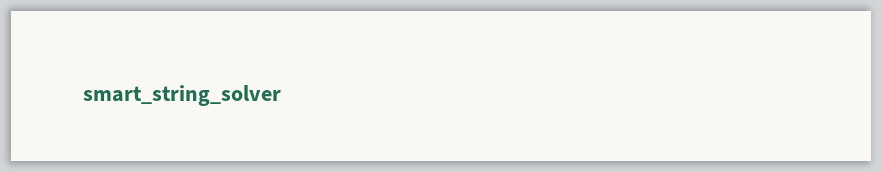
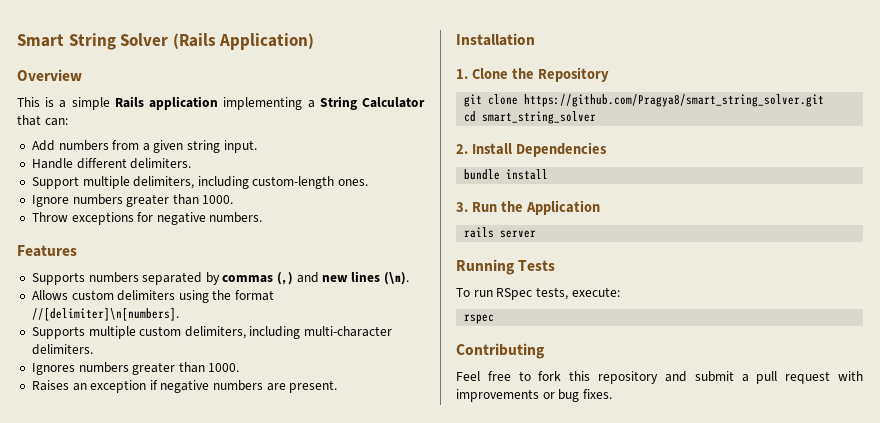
[83,85,281,106] smart_string_solver -> [17,33,315,50] [17,69,82,81] [17,96,426,110] [17,115,68,126] [31,140,257,153] [31,158,192,169] [31,176,369,189] [31,194,234,207] [31,212,263,225] [17,245,77,257] [31,271,409,285] [31,290,275,303] [31,307,179,321] [31,326,393,339] [31,344,93,355] [31,362,240,375] [31,380,338,393] [456,33,535,46] [456,67,609,82] [464,94,825,107] [464,111,597,124] [456,142,607,157] [464,169,549,180] [456,200,600,215] [464,227,537,238] [456,259,556,275] [456,287,620,300] [464,314,495,324] [456,343,545,359] [456,371,863,384] [456,389,612,402] Smart String Solver (Rails Application) // Overview // This is a simple Rails application implementing a String Calculator that can: // Add numbers from a given string input. // Handle different delimiters. // Support multiple delimiters, including custom-length ones. // Ignore numbers greater than 1000. // Throw exceptions for negative numbers. // Features // Supports numbers separated by commas (,) and new lines (\n). // Allows custom delimiters using the format //[delimiter]\n[numbers]. // Supports multiple custom delimiters, including multi-character delimiters. // Ignores numbers greater than 1000. // Raises an exception if negative numbers are present. // Installation // 1. Clone the Repository // git clone https://github.com/Pragya8/smart_string_solver.git // cd smart_string_solver // 2. Install Dependencies // bundle install // 3. Run the Application // rails server // Running Tests // To run RSpec tests, execute: // rspec // Contributing // Feel free to fork this repository and submit a pull request with improvements or bug fixes.

